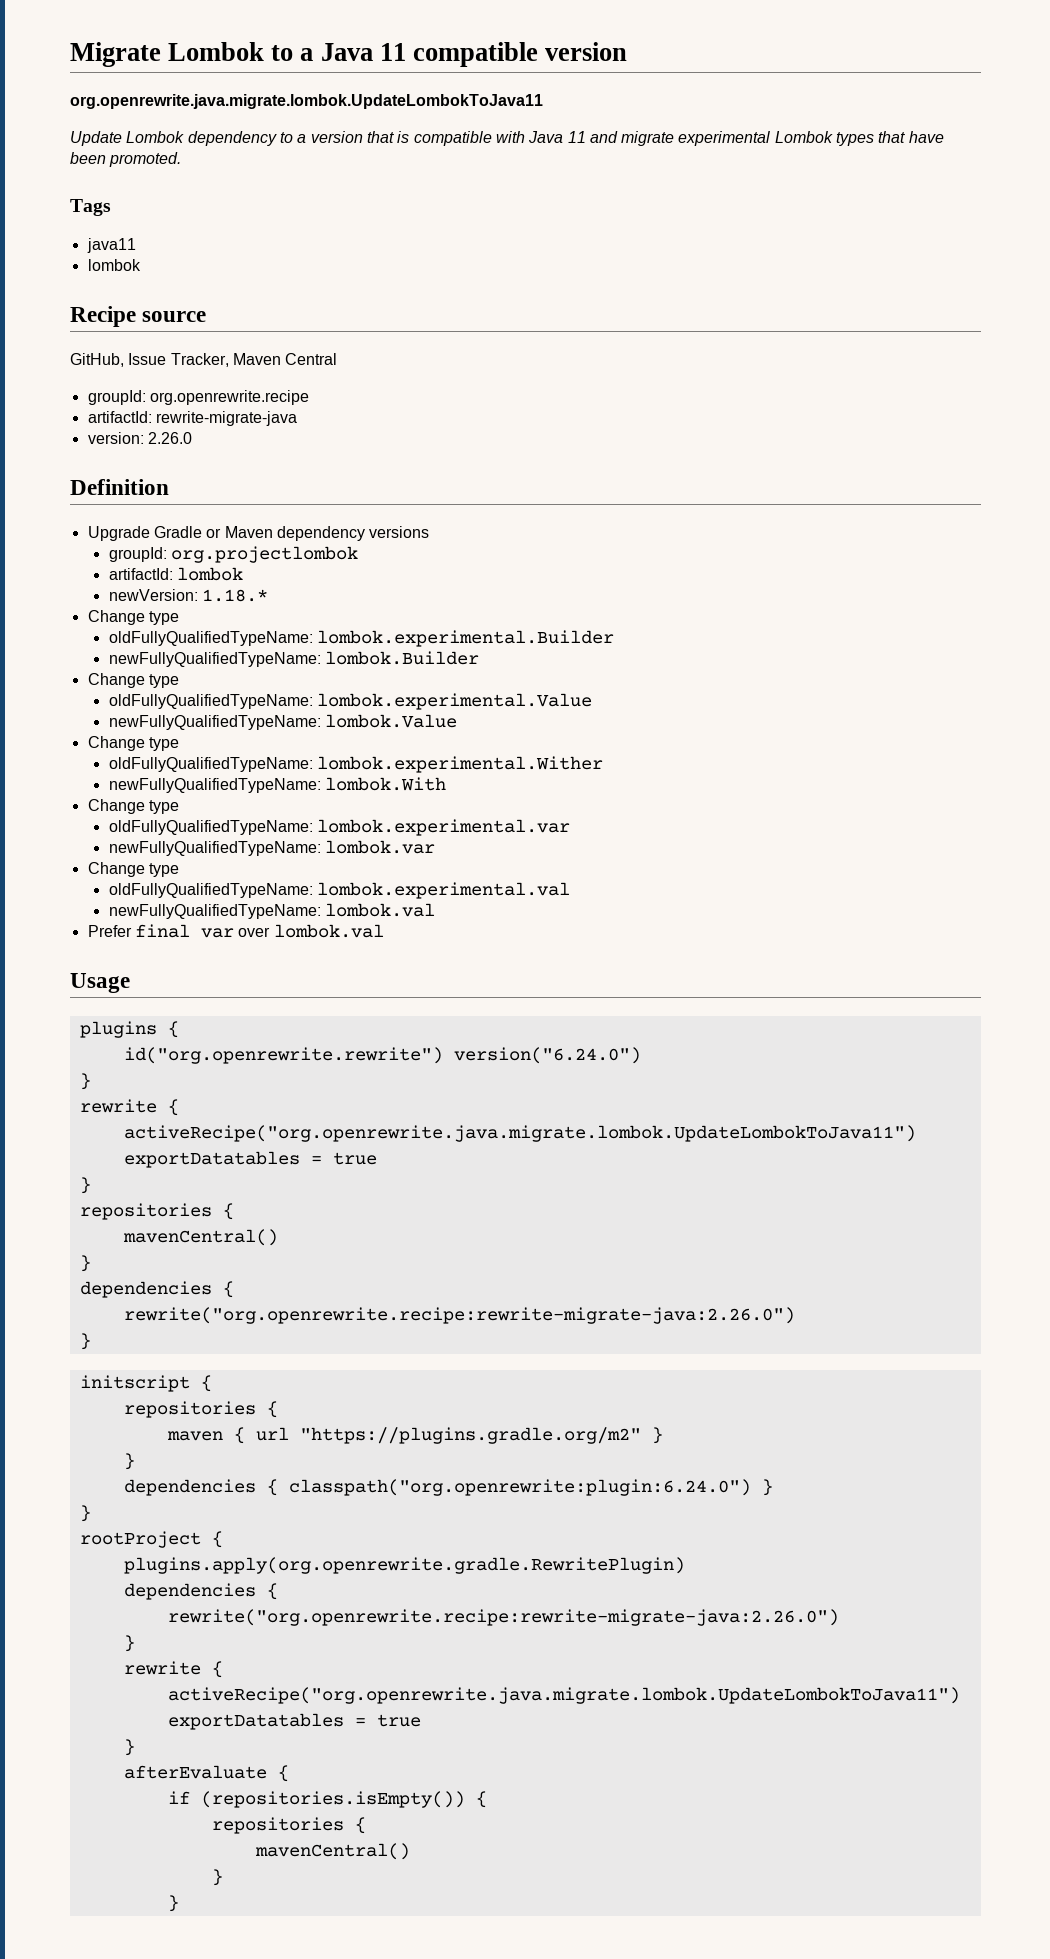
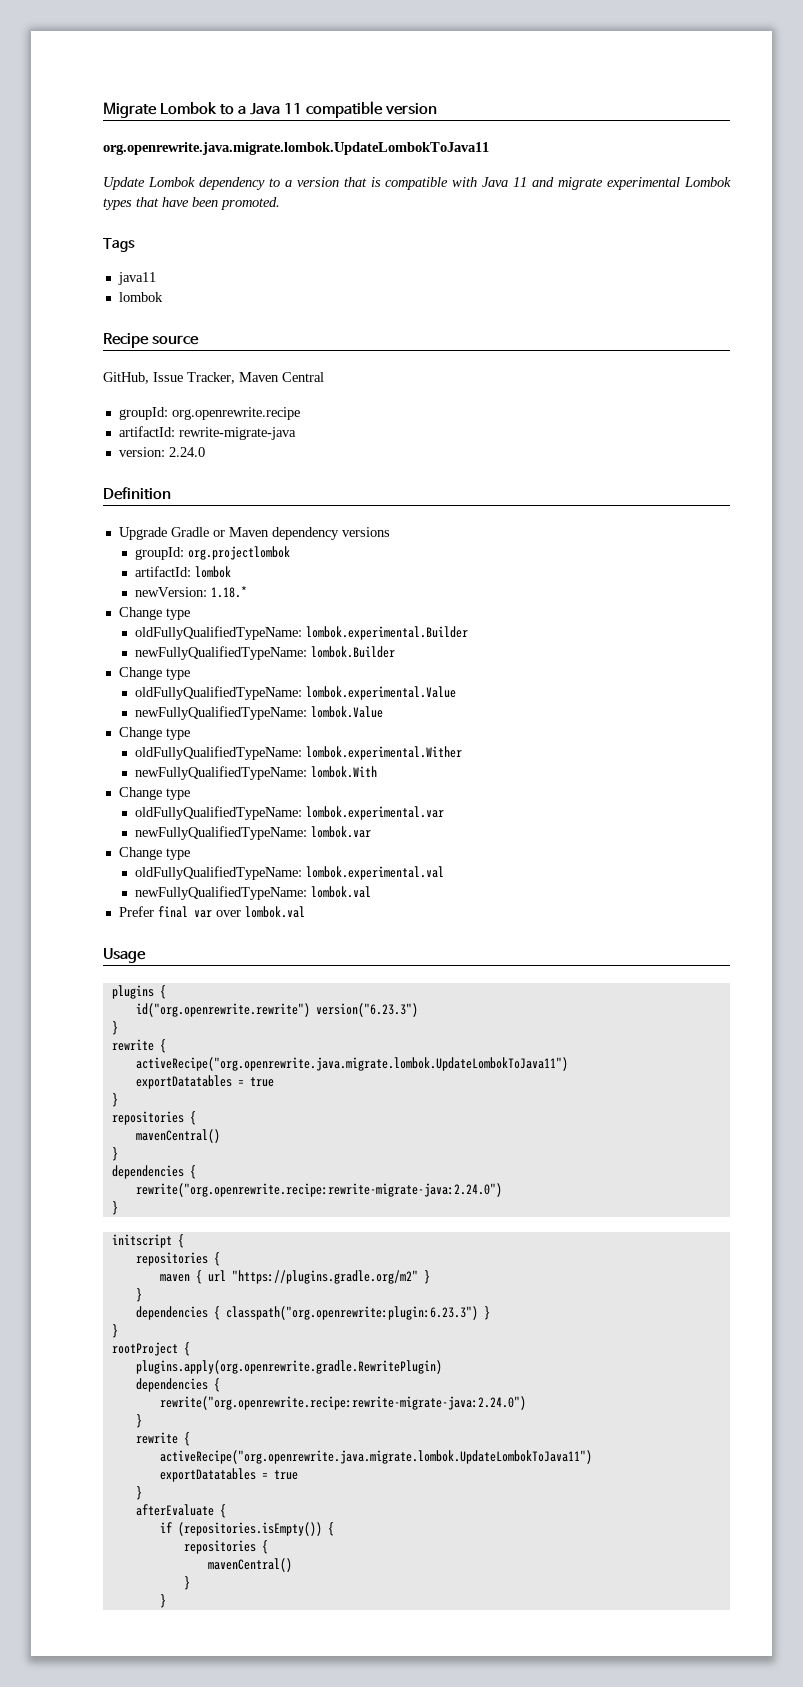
[147,432,192,444] 2.26.0 -> [168,447,205,457] 2.24.0
[453,1047,641,1064] version("6.24.0") -> [315,1003,418,1017] version("6.23.3")
[123,1307,795,1324] rewrite("org.openrewrite.recipe:rewrite-migrate-java:2.26.0") -> [135,1183,502,1197] rewrite("org.openrewrite.recipe:rewrite-migrate-java:2.24.0")
[288,1479,751,1496] classpath("org.openrewrite:plugin:6.24.0") -> [225,1306,478,1320] classpath("org.openrewrite:plugin:6.23.3")
[167,1609,839,1626] rewrite("org.openrewrite.recipe:rewrite-migrate-java:2.26.0") -> [159,1396,526,1410] rewrite("org.openrewrite.recipe:rewrite-migrate-java:2.24.0")

